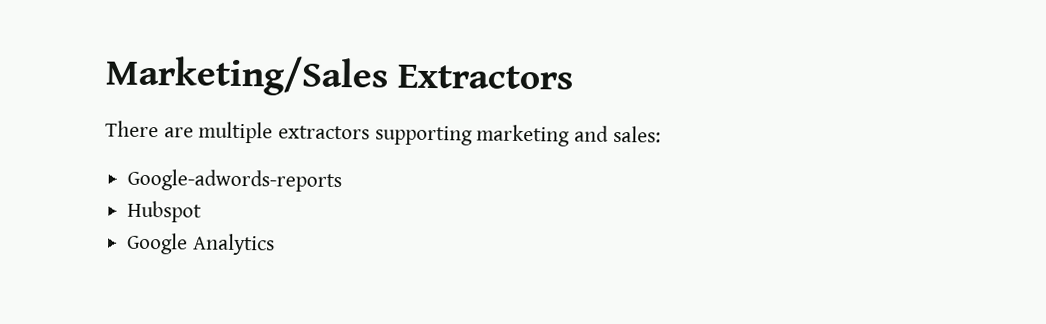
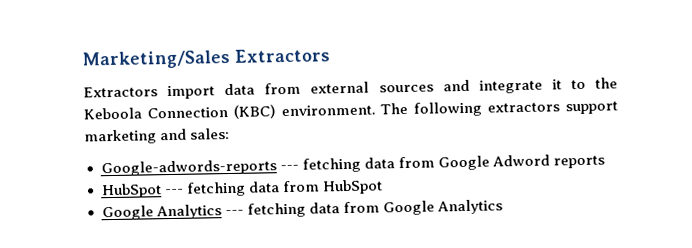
[105,120,661,147] [127,168,343,193] [127,200,203,223] There are multiple extractors supporting marketing and sales: // Google-adwords-reports // Hubspot // -> [83,77,619,100] [83,101,618,120] [84,127,231,145] [100,154,605,177] [100,179,383,199] [101,201,380,221] Extractors import data from external sources and integrate it to the Keboola Connection (KBC) environment. The following extractors support marketing and sales: // Google-adwords-reports --- fetching data from Google Adword reports // HubSpot --- fetching data from HubSpot // Google Analytics --- fetching data from

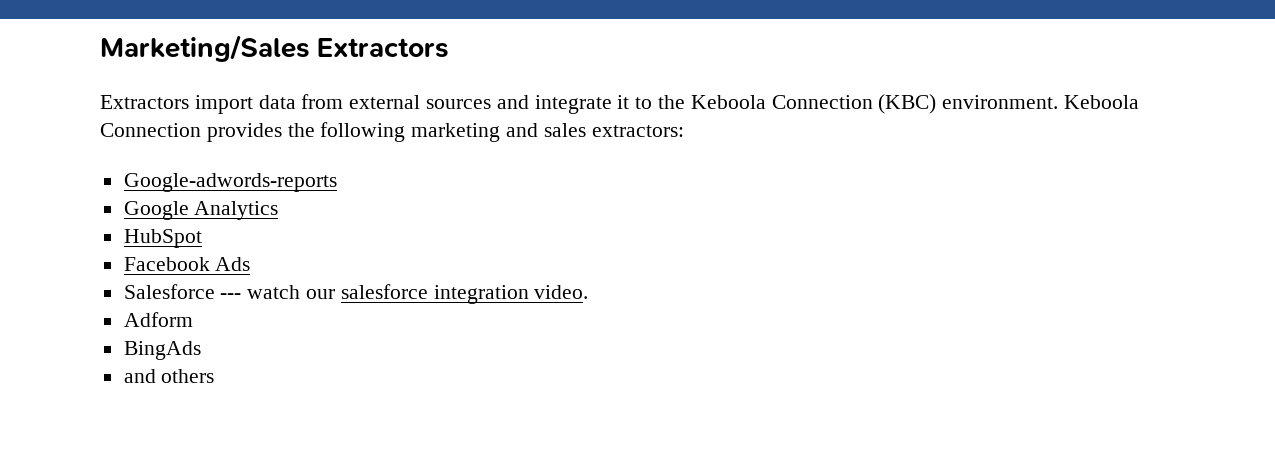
[380,101,618,117] [84,127,231,145] [100,154,605,177] [100,179,383,199] [101,199,503,221] The following extractors support marketing and sales: // Google-adwords-reports --- fetching data from Google Adword reports // HubSpot --- fetching data from HubSpot // Google Analytics --- fetching data from Google Analytics -> [1064,95,1140,109] [100,122,684,142] [123,173,337,192] [123,201,279,220] [123,229,202,248] [123,257,251,271] [123,284,589,304] [123,312,193,327] [123,341,201,360] [123,369,215,383] Keboola Connection provides the following marketing and sales extractors: // Google-adwords-reports // Google Analytics // HubSpot // Facebook Ads // Salesforce --- watch our salesforce integration video. // Adform // BingAds // and others

